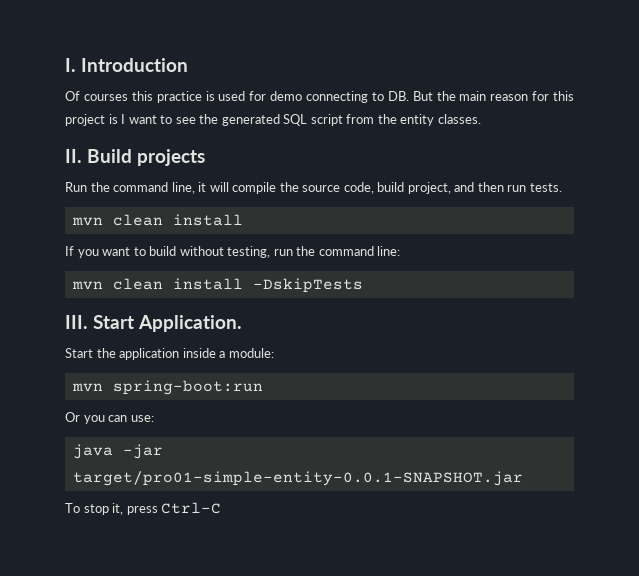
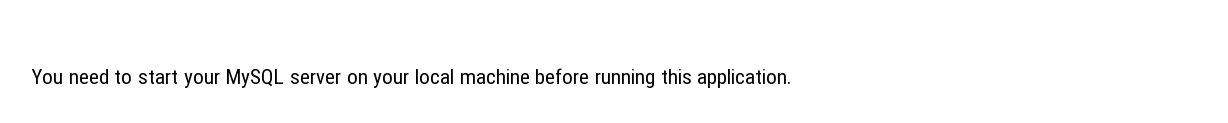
[65,58,188,72] [65,91,574,103] [65,114,481,126] [65,149,205,166] [65,182,562,194] [71,214,243,226] [65,246,401,258] [71,278,363,293] [65,315,242,332] [65,348,274,360] [71,380,263,395] [65,412,154,424] [72,444,163,459] [72,471,523,486] [65,502,222,515] I. Introduction // Of courses this practice is used for demo connecting to DB. But the main reason for this project is I want to see the generated SQL script from the entity classes. // II. Build projects // Run the command line, it will compile the source code, build project, and then run tests. // mvn clean install // If you want to build without testing, run the command line: // mvn clean install -DskipTests // III. Start Application. // Start the application inside a module: // mvn spring-boot:run // Or you can use: // java -jar target/pro01-simple-entity-0.0.1-SNAPSHOT.jar // To stop it, press Ctrl-C -> [31,68,793,88] You need to start your MySQL server on your local machine before running this application.

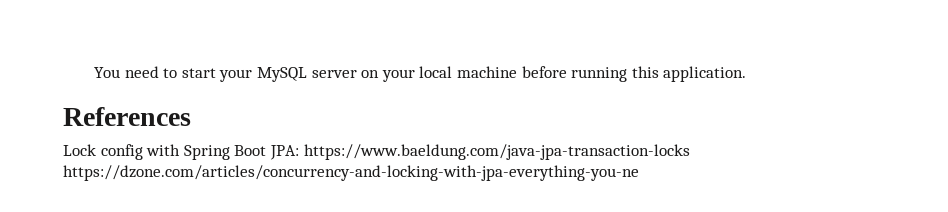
(793, 78) none -> [63,107,191,126] [63,144,690,160] [63,165,639,181] // References // Lock config with Spring Boot JPA: https://www.baeldung.com/java-jpa-transaction-locks https://dzone.com/articles/concurrency-and-locking-with-jpa-everything-you-ne

